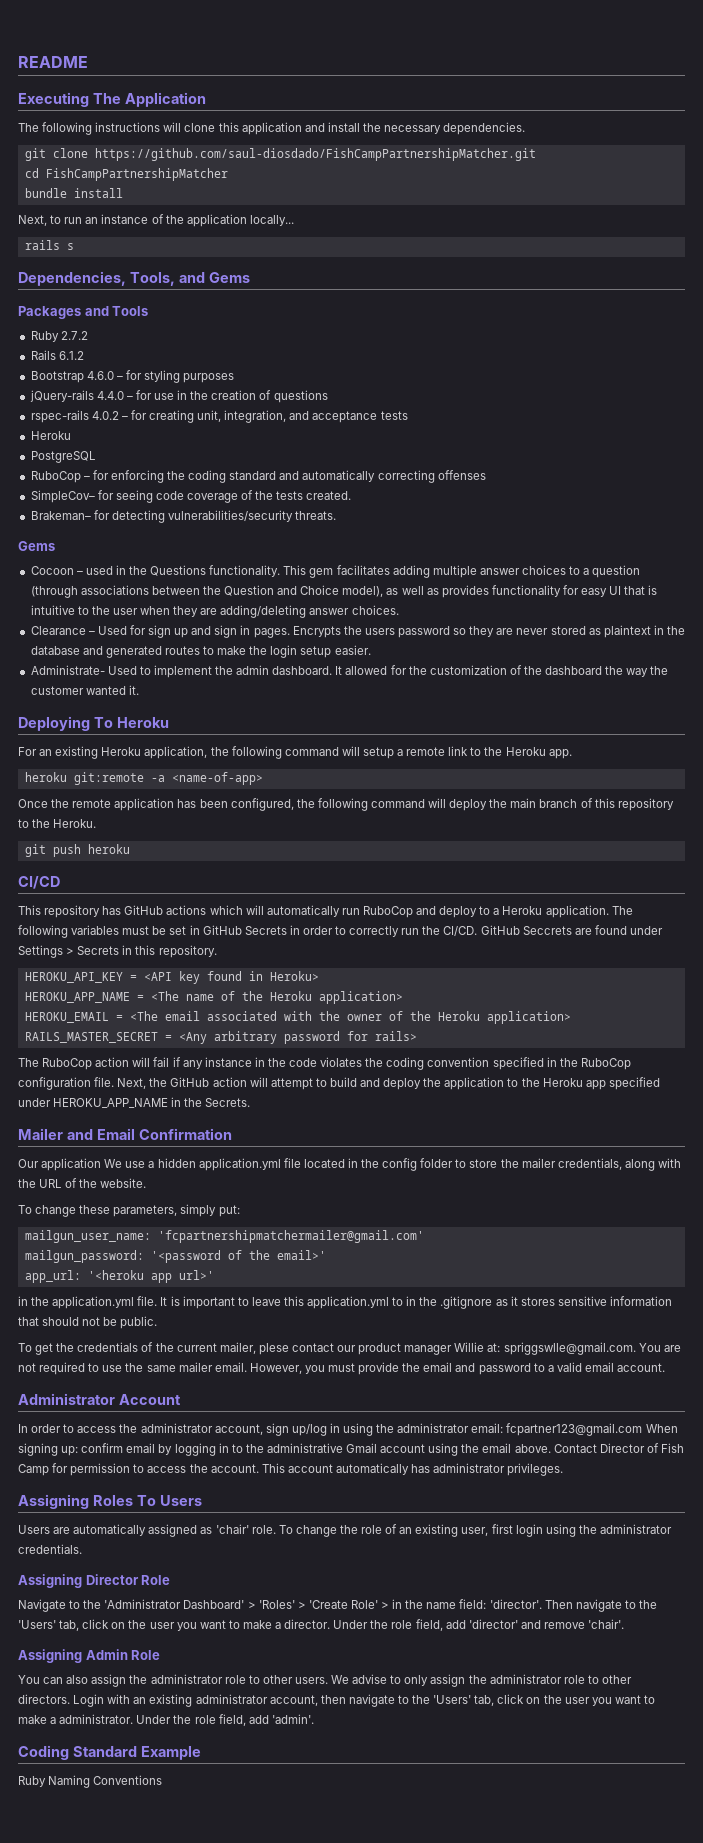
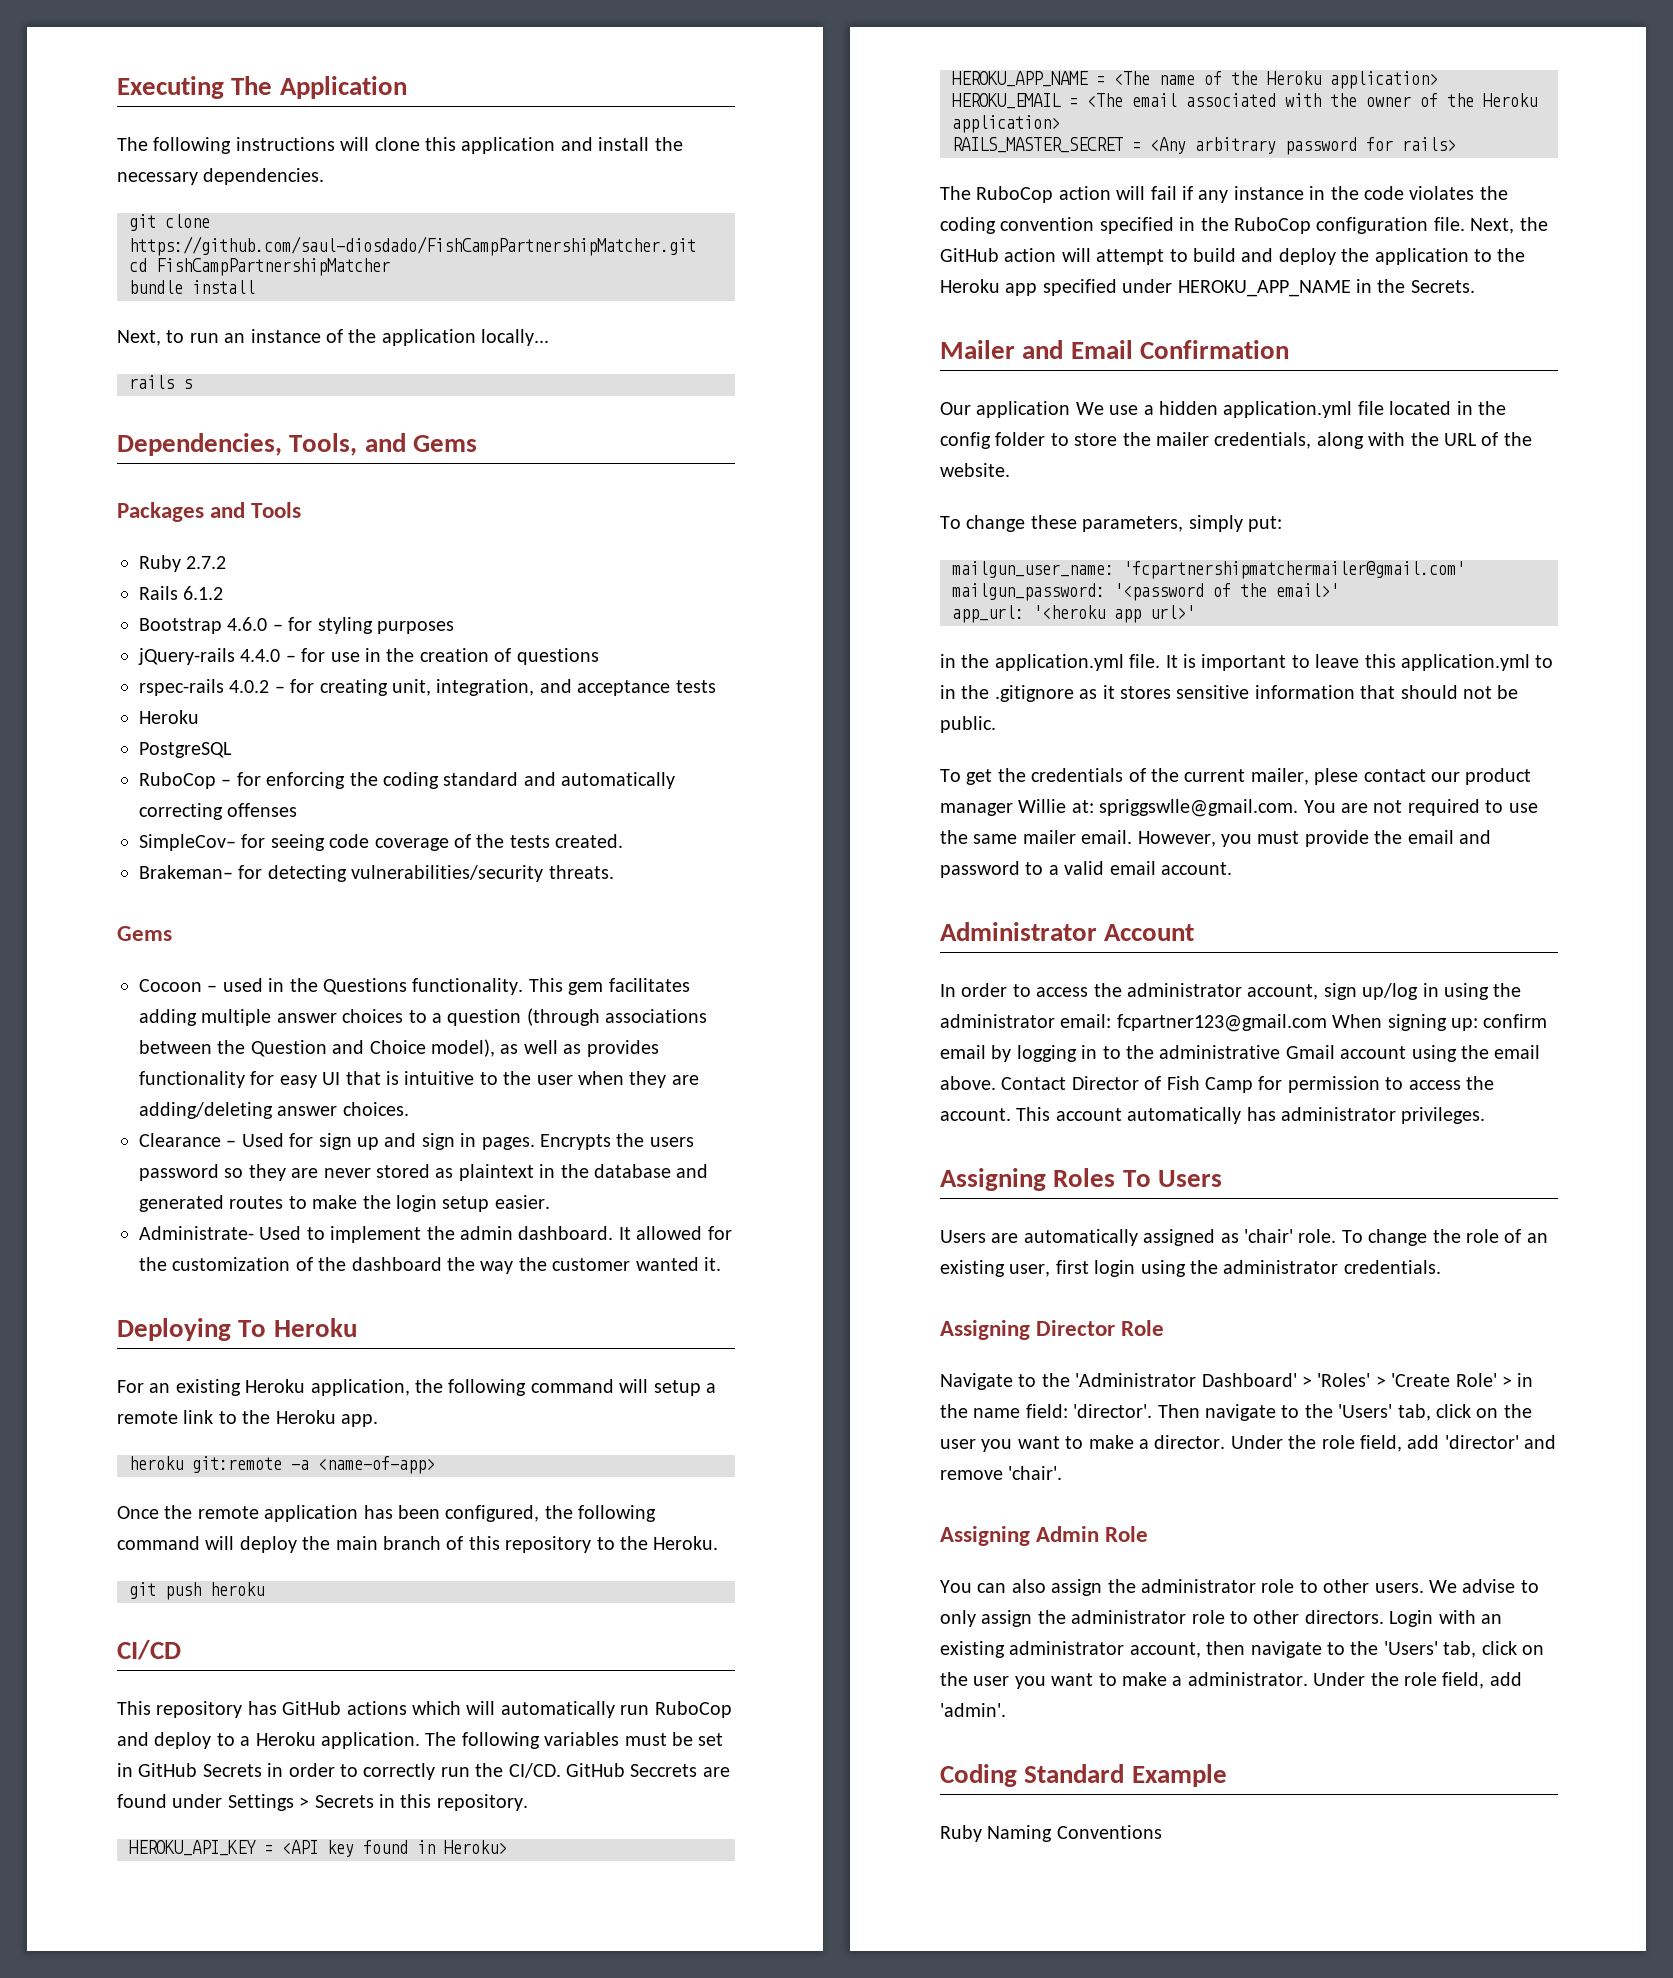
[18,56,88,68] README // -> (117, 87) none

